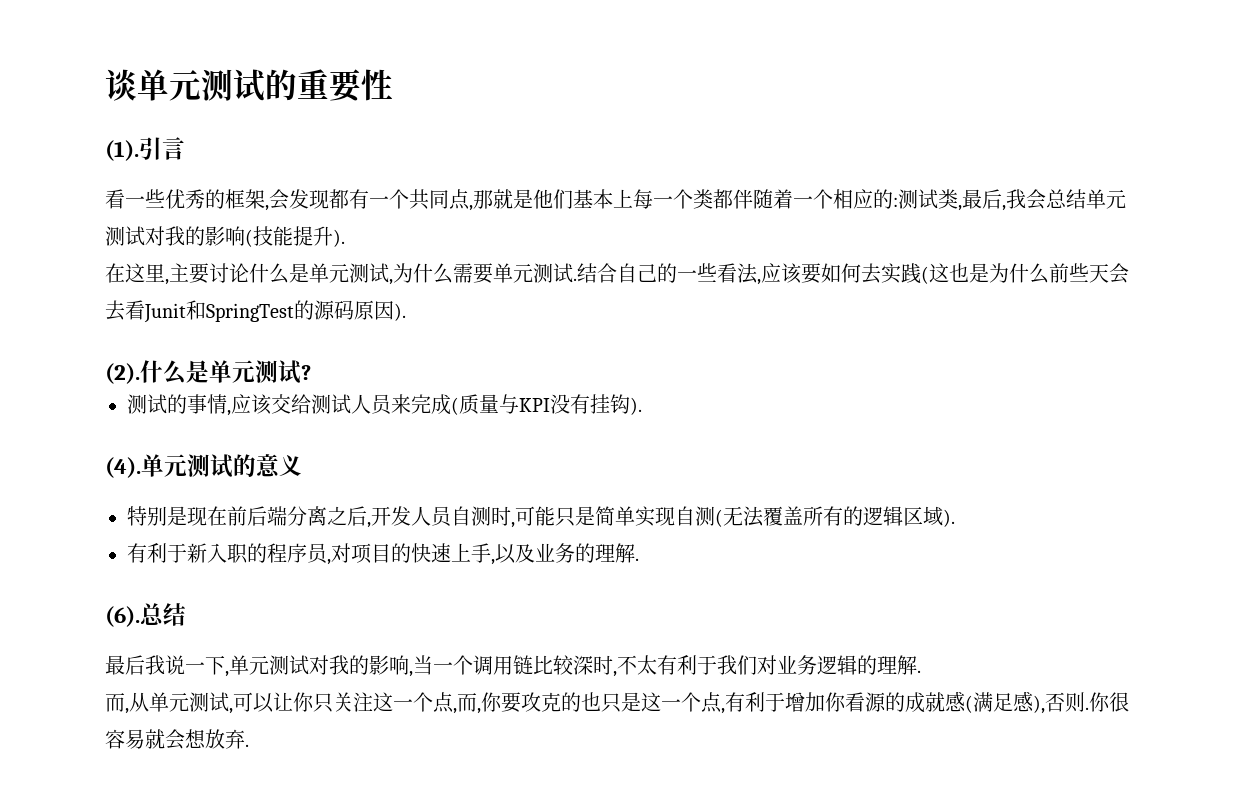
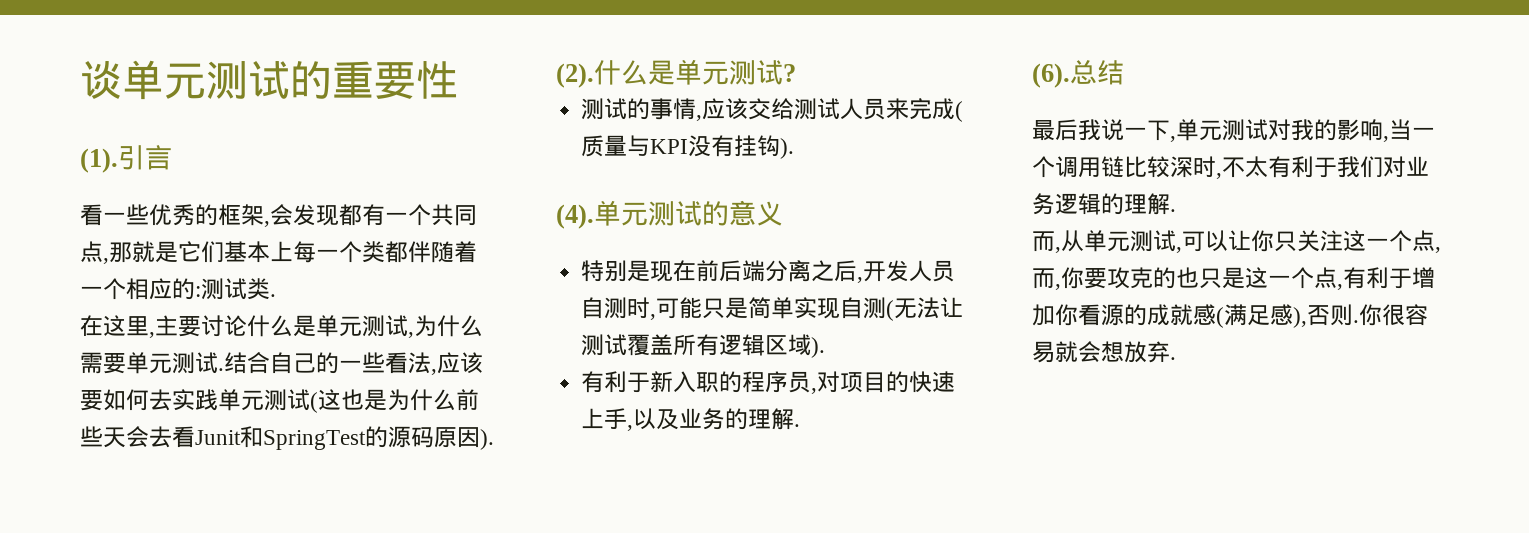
[533,189,553,209] 他 -> [178,241,201,262] 它
[958,189,1126,211] [105,226,345,247] ,最后,我会总结单元测试对我的影响(技能提升). -> [270,294,276,297] .
(921, 273) none -> [218,389,310,411] 单元测试
(764, 516) none -> [940,297,964,317] [581,334,628,356] 让测试
[843,506,863,526] 的 -> (720, 345) none

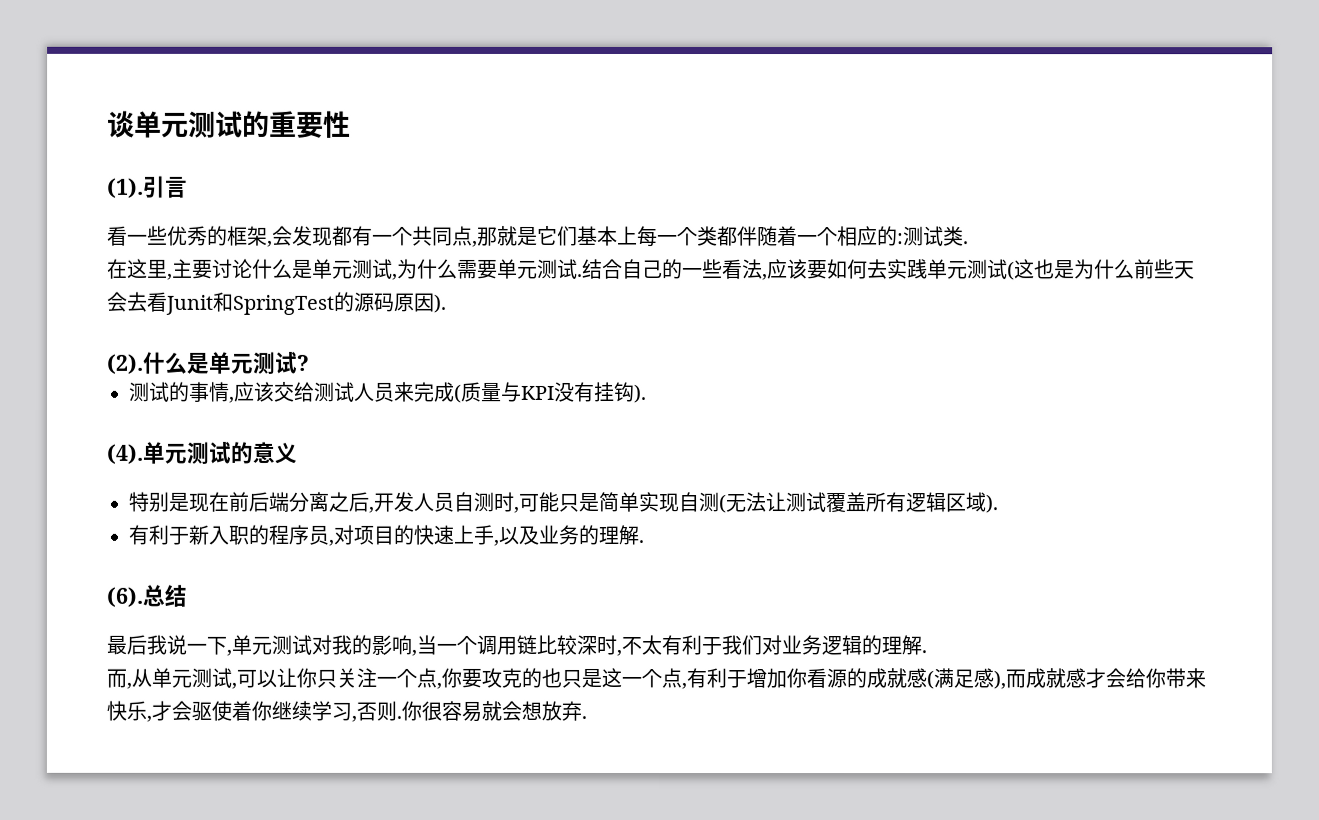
[1343,230,1441,253] [1032,268,1061,290] 这一个点,而, -> [376,667,442,689] 一个点,
(1307, 317) none -> [1005,668,1206,689] [106,700,357,722] 而成就感才会给你带来快乐,才会驱使着你继续学习,

